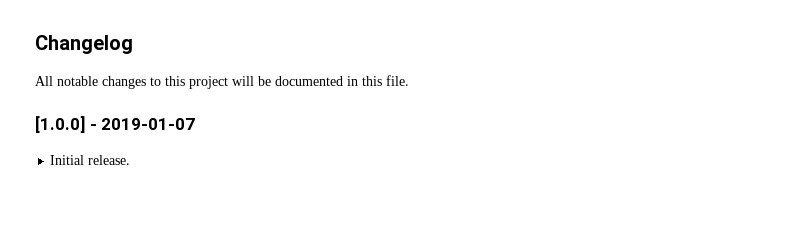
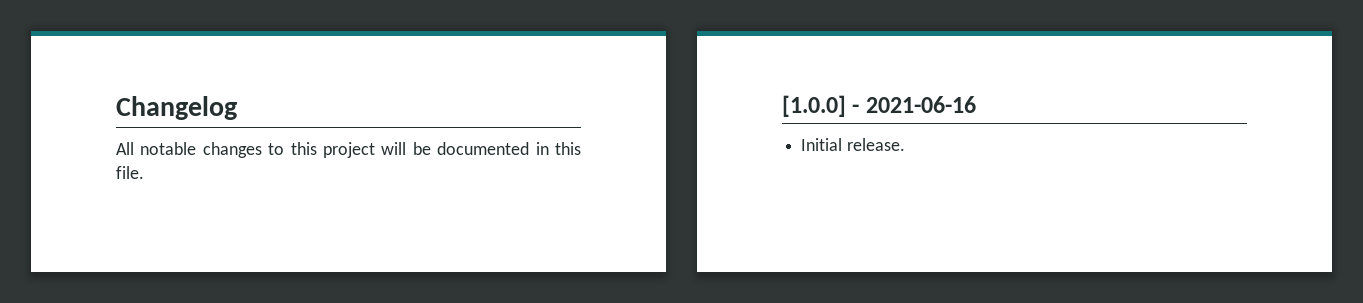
[101,118,196,130] 2019-01-07 -> [865,96,976,113] 2021-06-16

